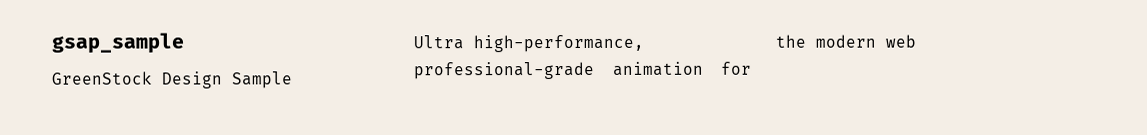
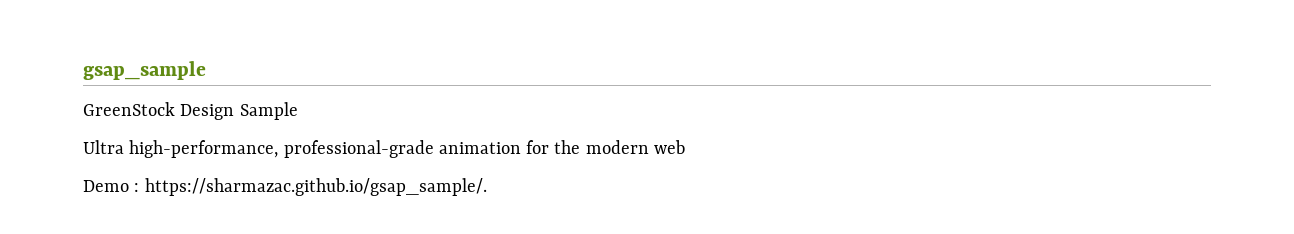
(916, 41) none -> [83,178,487,196] // Demo : https://sharmazac.github.io/gsap_sample/.

